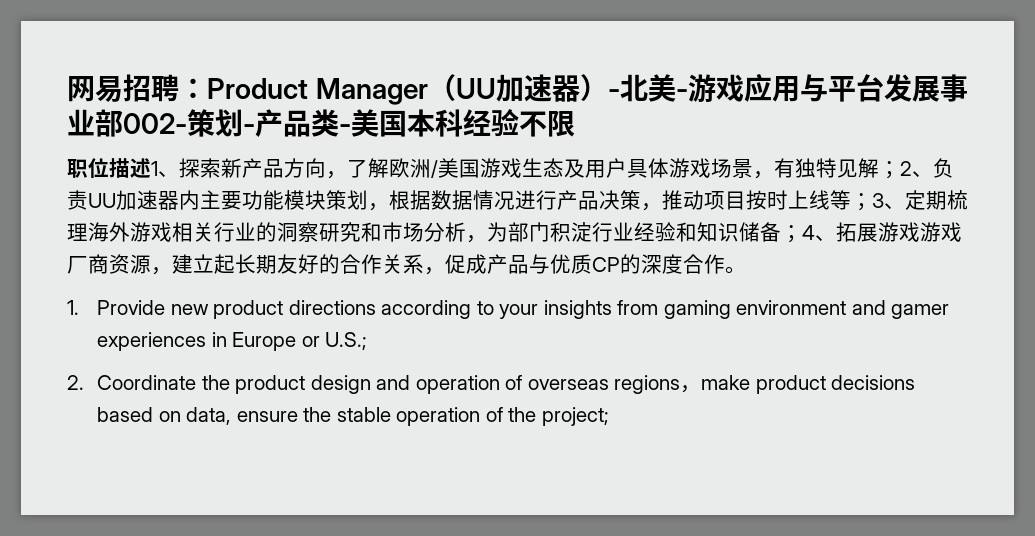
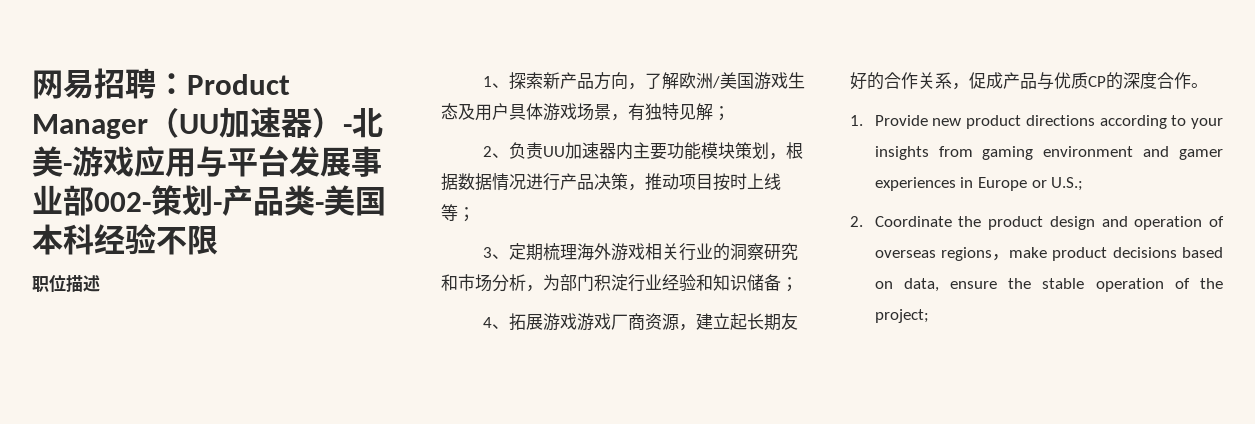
(151, 168) none -> (100, 283) //
(900, 170) none -> (730, 113) //
(872, 202) none -> (475, 214) //
(802, 234) none -> (798, 284) //

